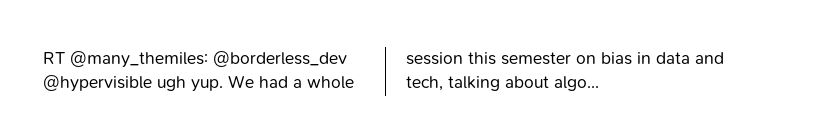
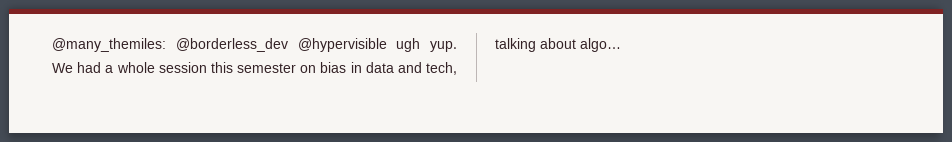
[43,52,65,64] RT -> (52, 45) none

